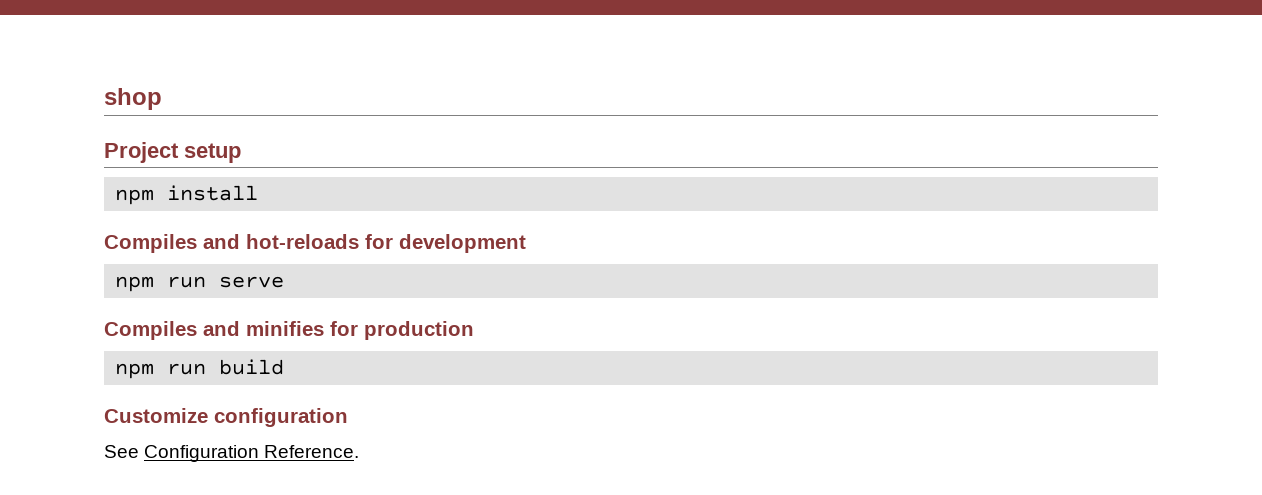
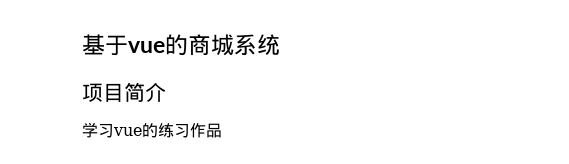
[104,88,162,110] [104,142,241,163] [115,185,259,205] [104,234,526,253] [115,276,285,292] [104,321,474,340] [115,359,285,379] [104,408,348,427] [104,445,360,462] shop // Project setup // npm install // Compiles and hot-reloads for development // npm run serve // Compiles and minifies for production // npm run build // Customize configuration // See Configuration Reference. -> [82,34,280,56] [82,82,166,102] [82,122,222,138] 基于vue的商城系统 // 项目简介 // 学习vue的练习作品

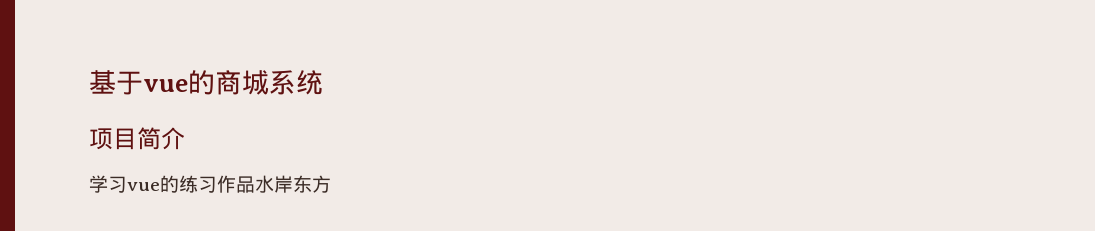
(222, 130) none -> [255,175,331,193] 水岸东方

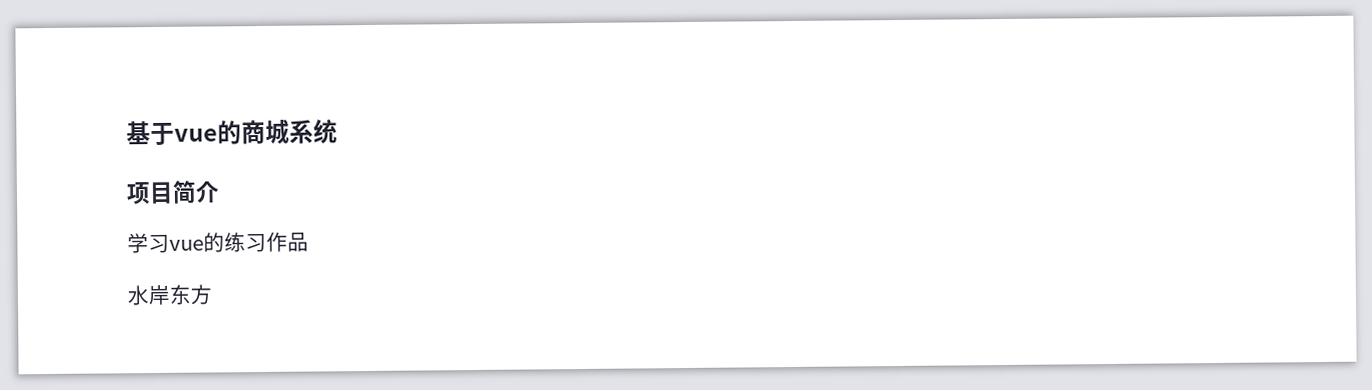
(255, 184) none -> (309, 242) //

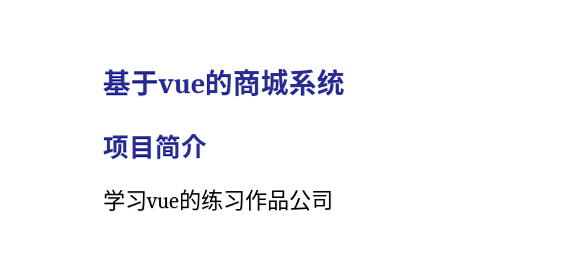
[127,284,213,306] // 水岸东方 -> [289,189,334,212] 公司

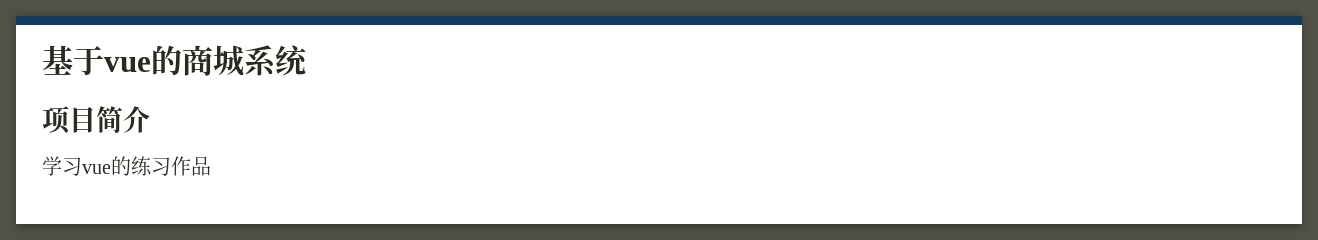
[289,189,334,212] 公司 -> (211, 166) none

